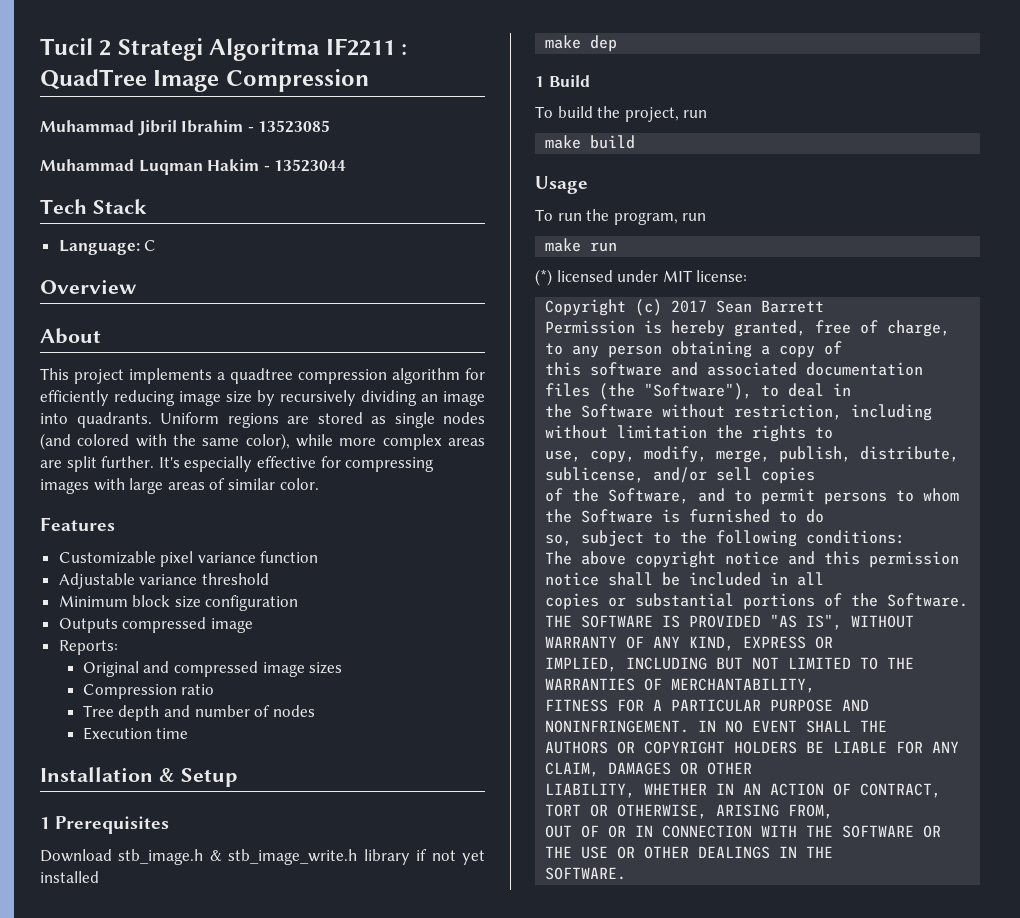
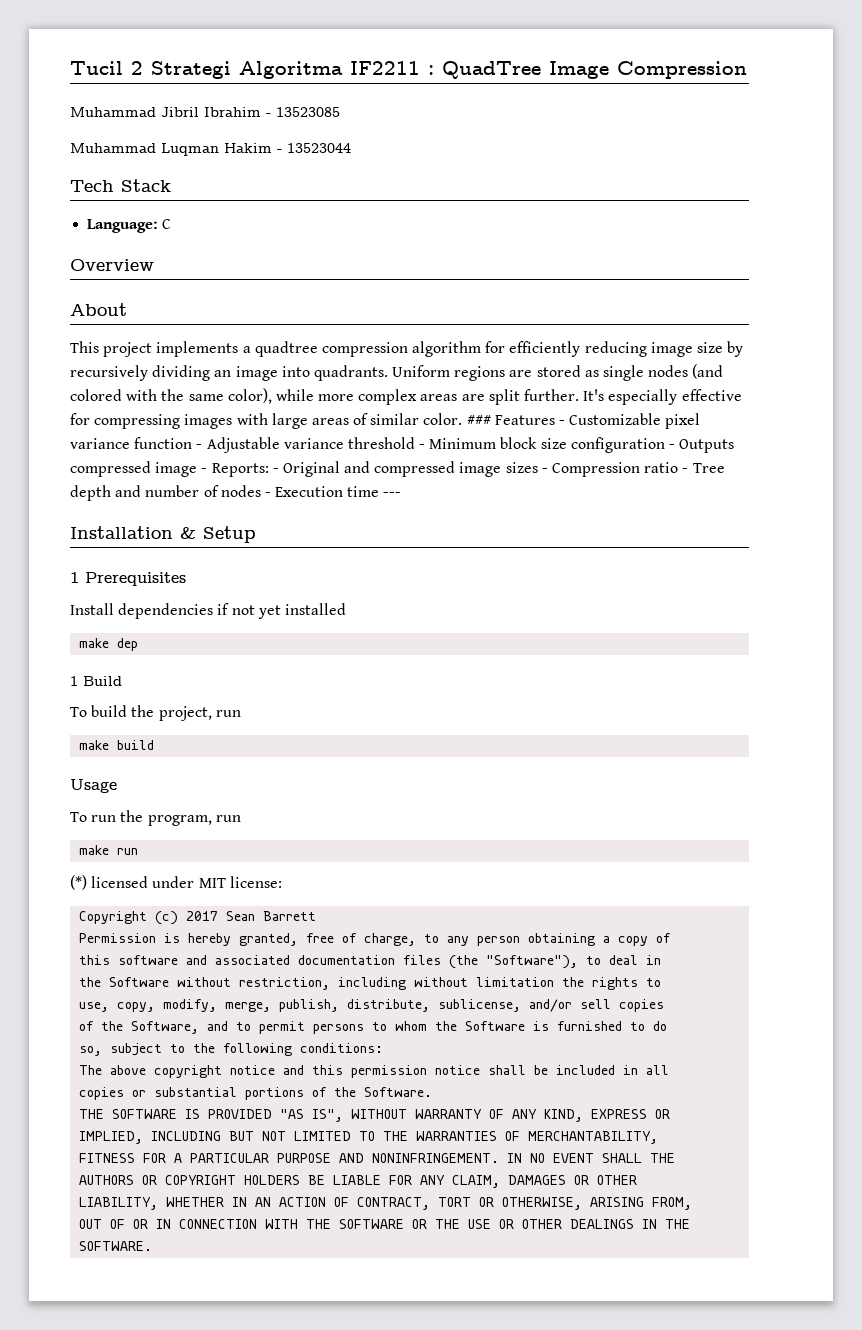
(319, 484) // -> [466,415,491,425] ###
(115, 524) // -> [559,420,566,425] -
(319, 557) // -> [196,444,203,449] -
(269, 579) // -> [419,444,426,449] -
(299, 603) // -> [669,444,676,449] -
(253, 625) // -> [201,468,208,473] -
(118, 647) // -> [272,468,279,473] -
(343, 668) // -> [541,468,548,473] -
(215, 689) // -> [682,468,689,473] -
(315, 711) // -> [264,492,271,497] -
(189, 733) none -> [383,492,402,497] ---
[40,849,410,865] Download stb_image.h & stb_image_write.h library -> [70,603,214,619] Install dependencies

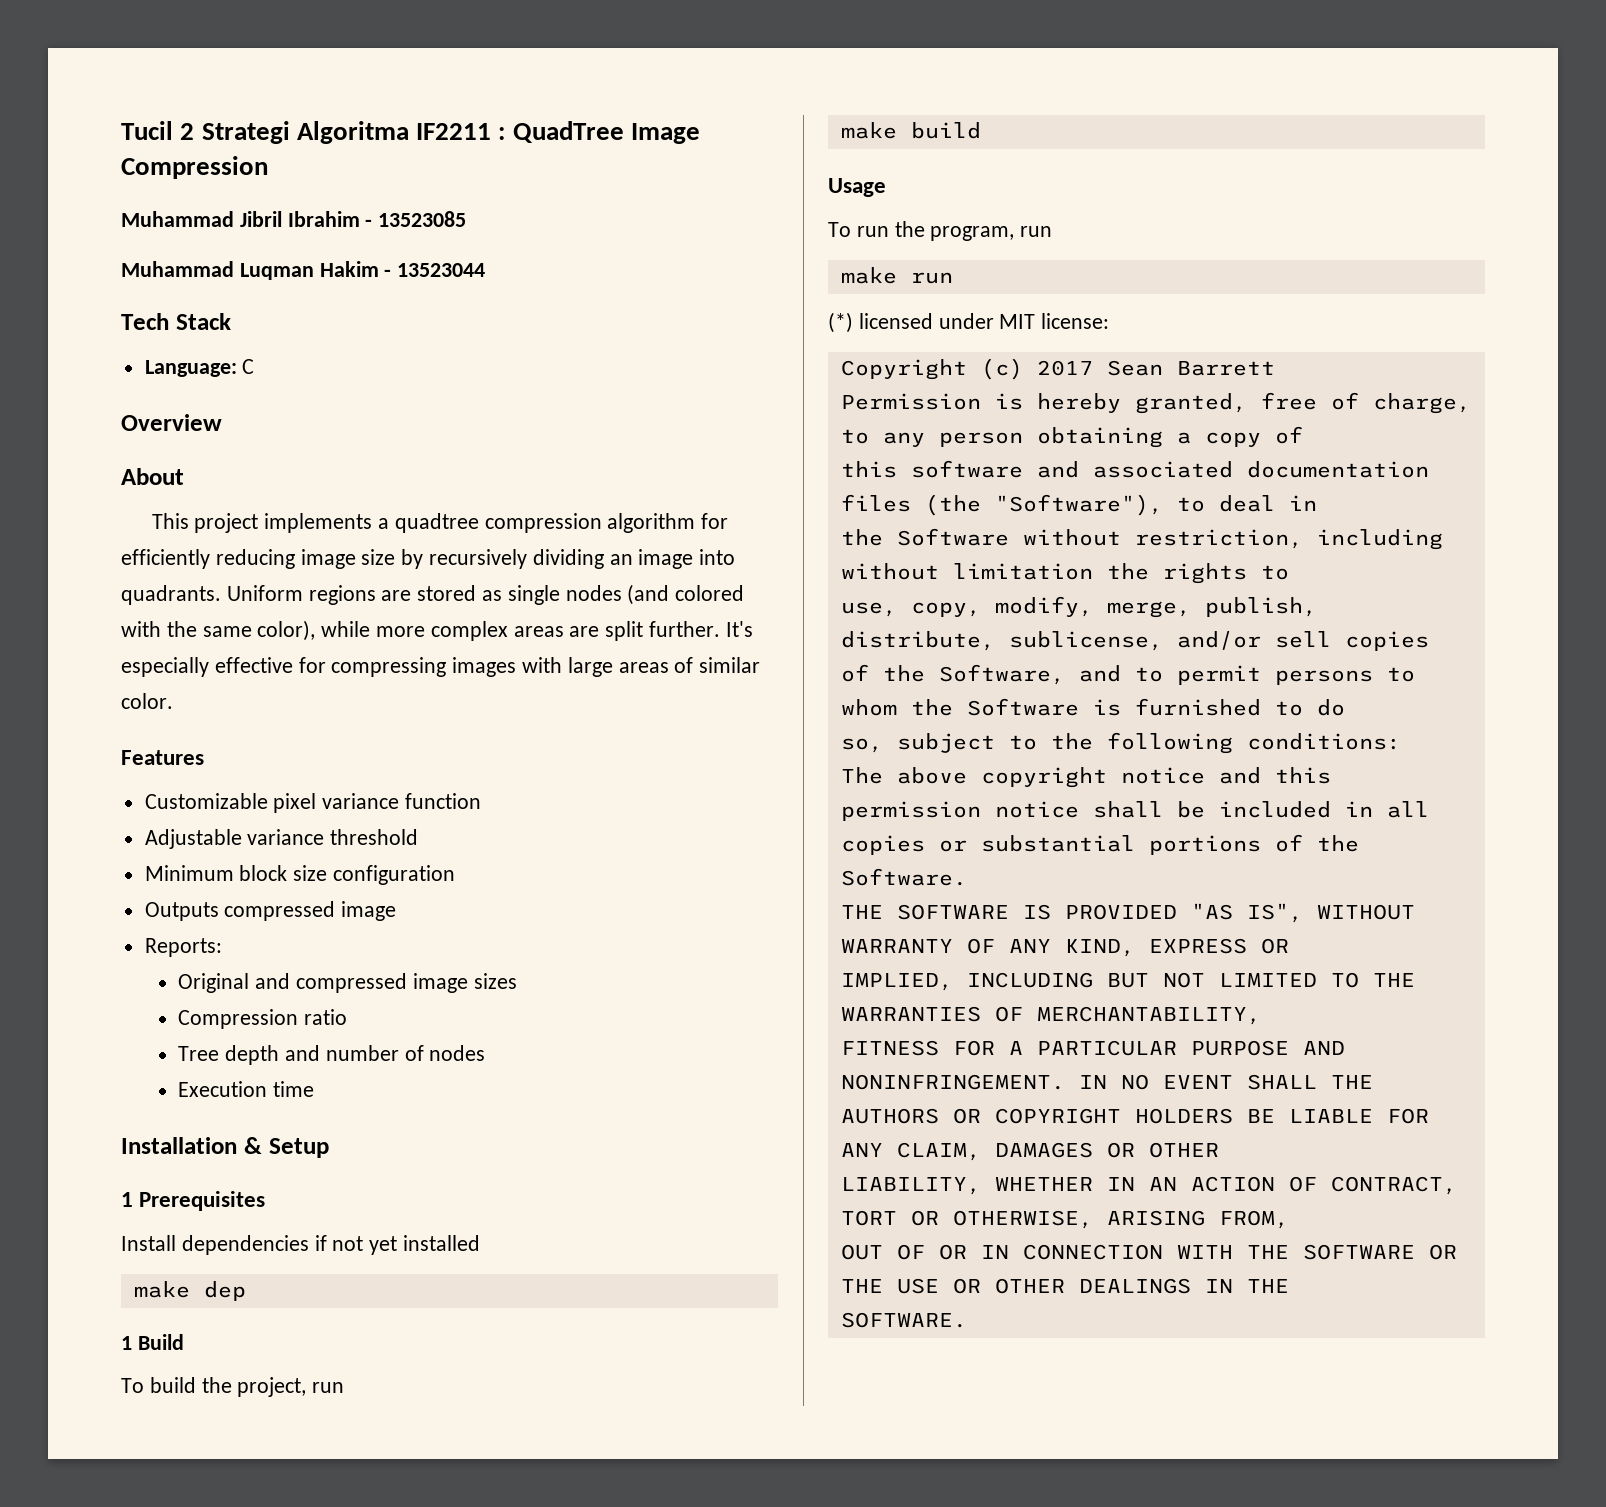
[466,415,491,425] ### -> (173, 701) //
[559,420,566,425] - -> (204, 757) //
[196,444,203,449] - -> (482, 801) //
[419,444,426,449] - -> (419, 837) //
[669,444,676,449] - -> (456, 875) //
[201,468,208,473] - -> (397, 911) //
[272,468,279,473] - -> (222, 947) //
[541,468,548,473] - -> (517, 981) //
[682,468,689,473] - -> (348, 1017) //
[264,492,271,497] - -> (486, 1053) //
[383,492,402,497] --- -> (315, 1089) none

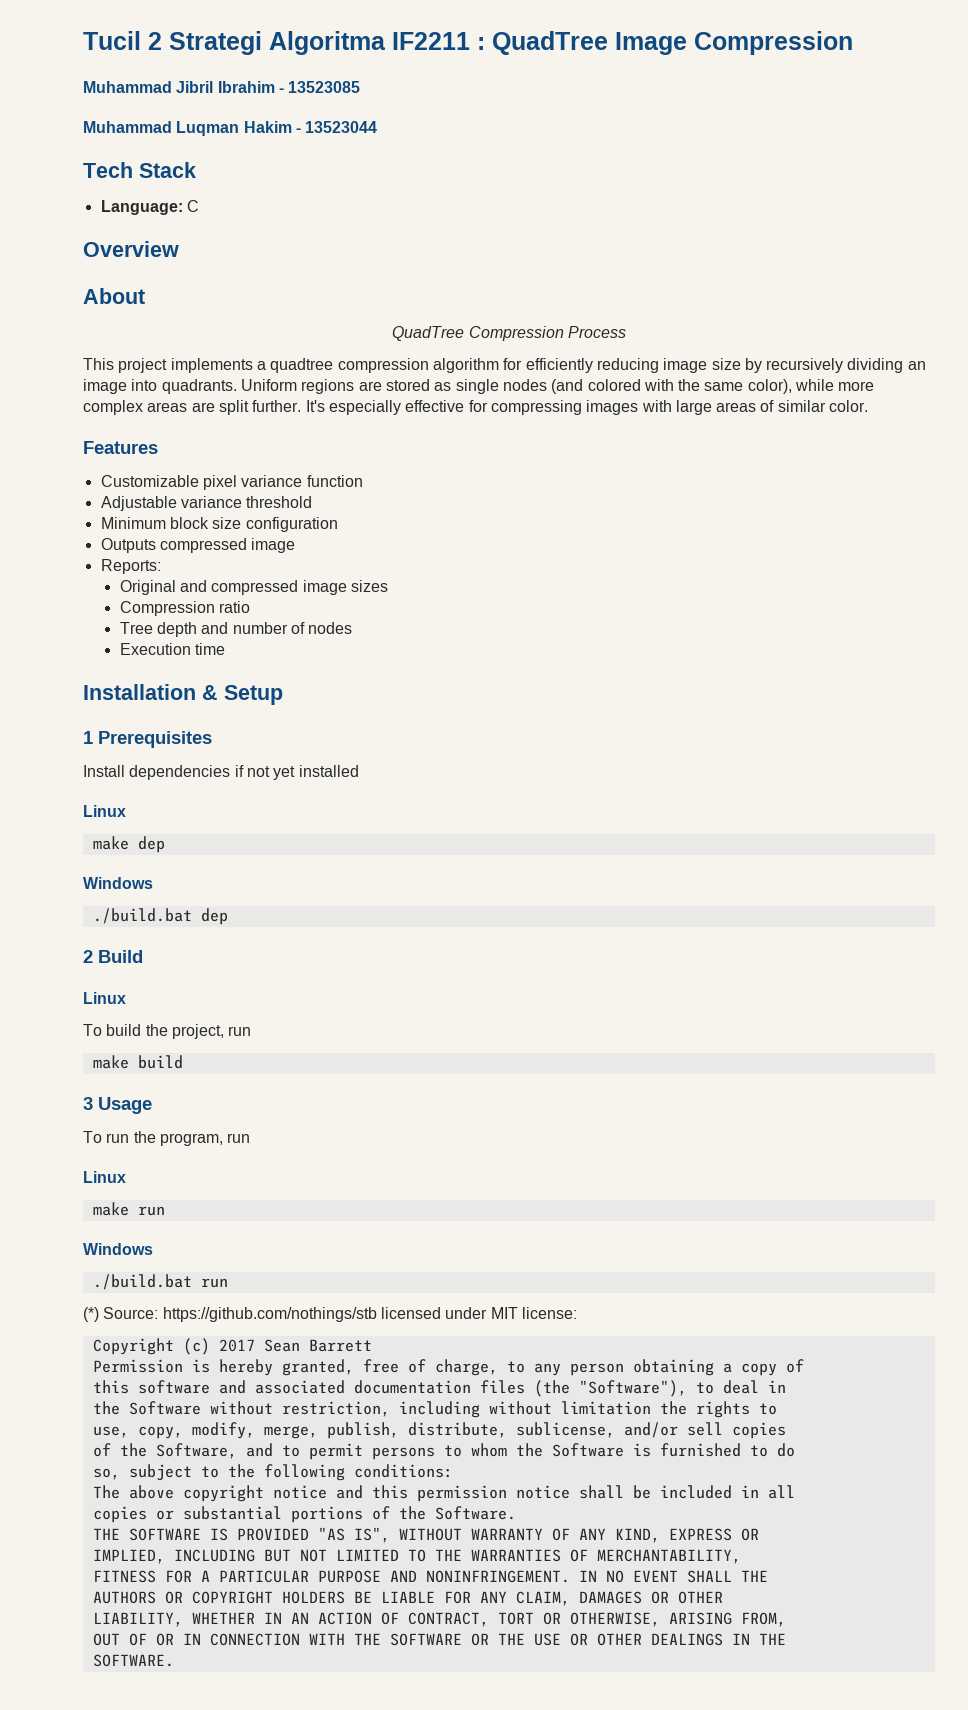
(184, 476) none -> [392,326,626,341] // QuadTree Compression Process
(481, 1243) none -> [83,805,126,817] // Linux
[121,1336,132,1350] 1 -> [83,877,153,889] [92,908,228,925] [83,950,93,963] Windows // ./build.bat dep // 2
(184, 1342) none -> [83,992,126,1004] // Linux
(981, 130) none -> [83,1097,93,1110] 3
(1053, 231) none -> [83,1171,126,1183] // Linux
(953, 278) none -> [83,1243,153,1255] [92,1274,228,1290] // Windows // ./build.bat run
(853, 322) none -> [103,1307,377,1322] Source: https://github.com/nothings/stb

